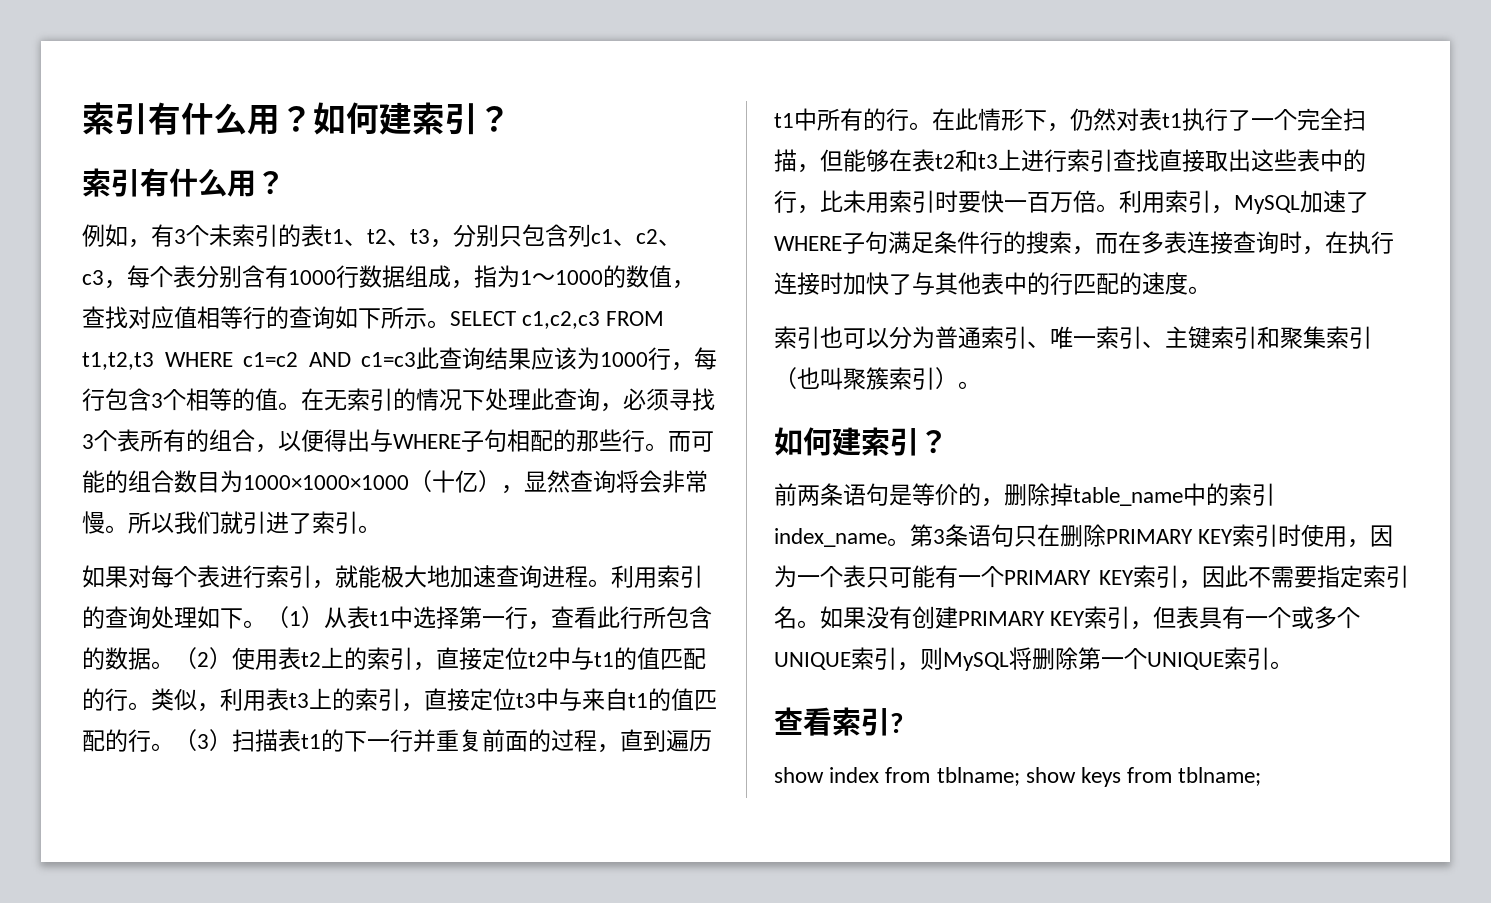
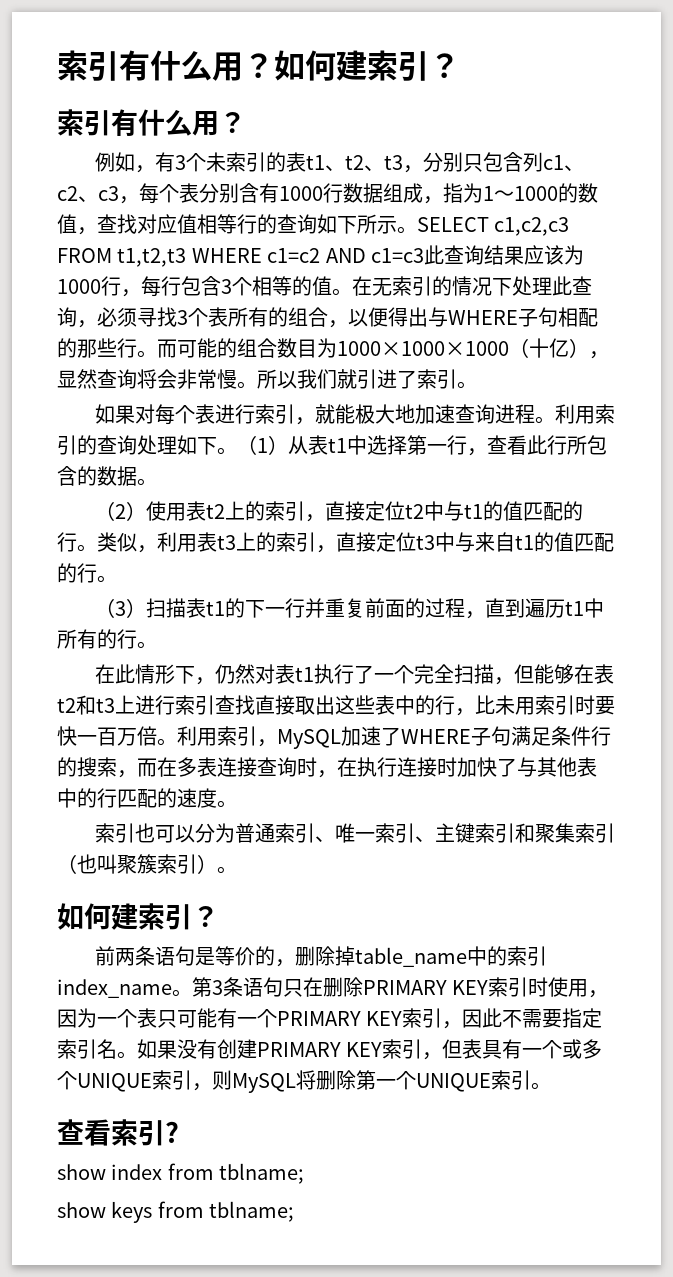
(174, 665) none -> (157, 482) //
(174, 747) none -> (117, 579) //
(932, 126) none -> (157, 645) //
(1020, 776) none -> (305, 1173) //

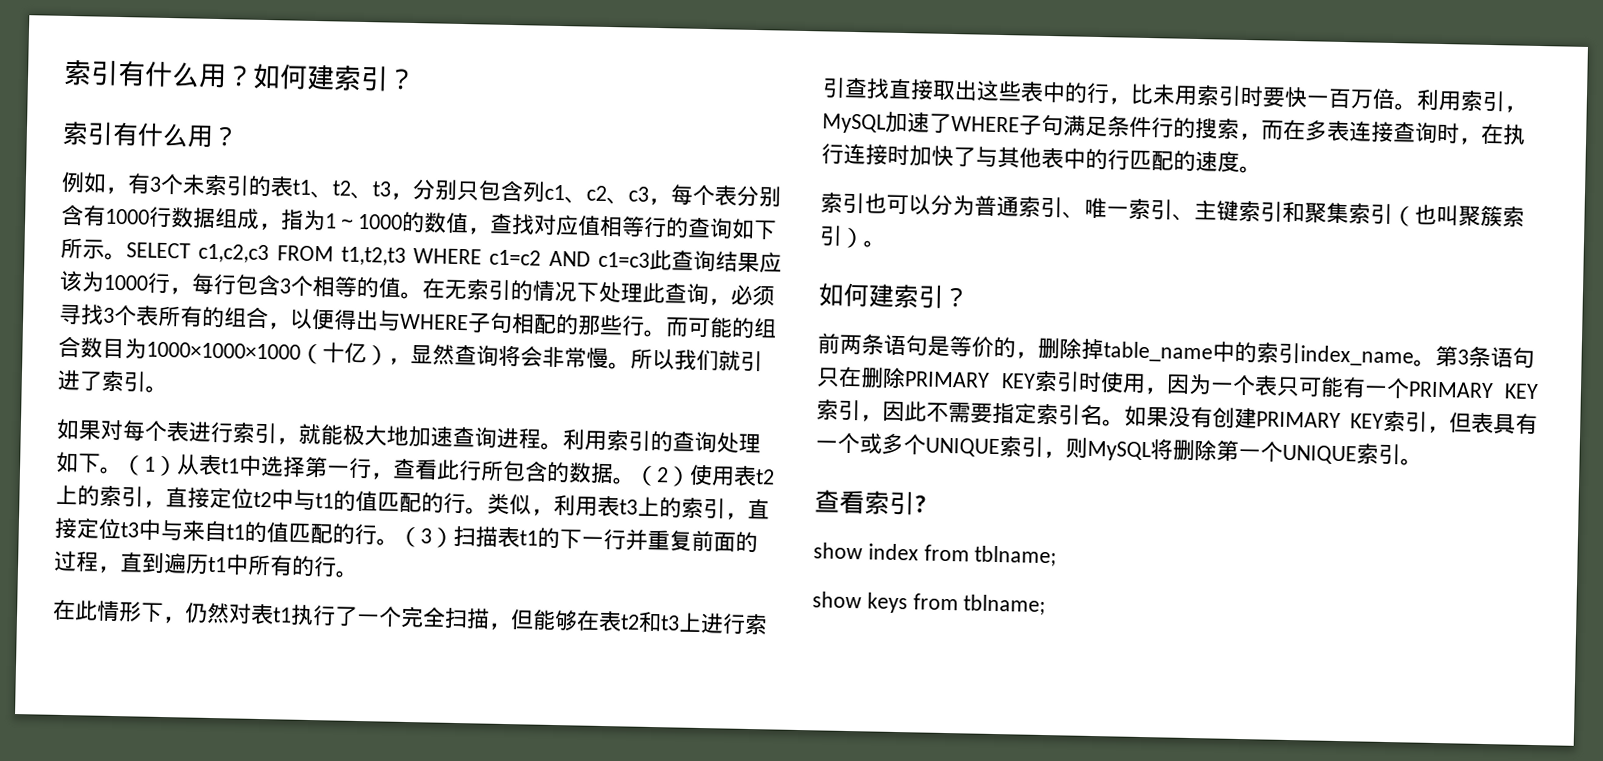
(157, 482) // -> (635, 481) none
(117, 579) // -> (399, 542) none

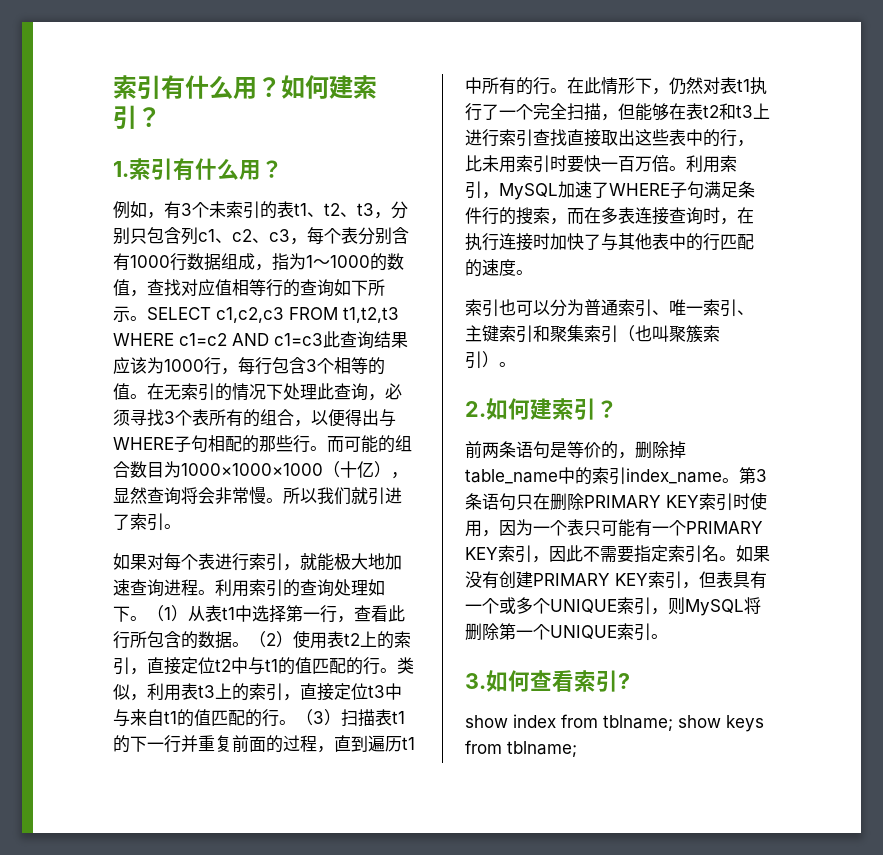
(416, 79) none -> [113,161,129,177] 1.
(359, 574) // -> (567, 90) none
(886, 244) none -> [465,401,486,417] 2.
(1423, 462) none -> [465,670,530,692] 3.如何
(1058, 556) // -> (673, 723) none

